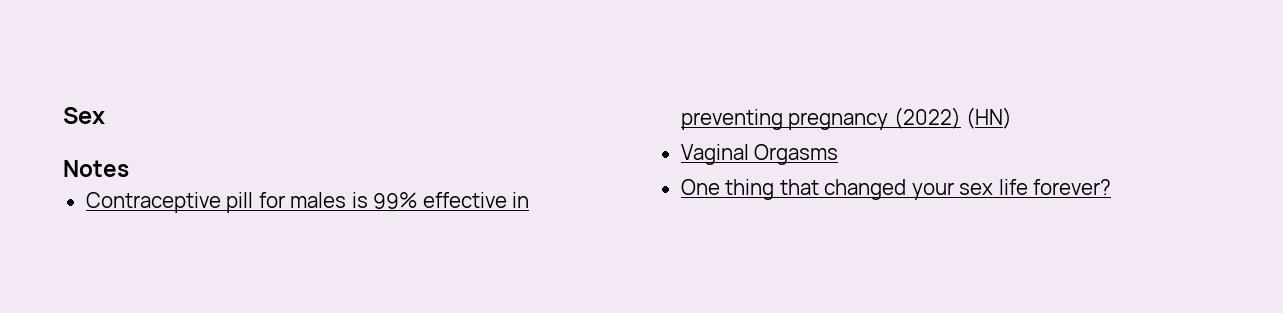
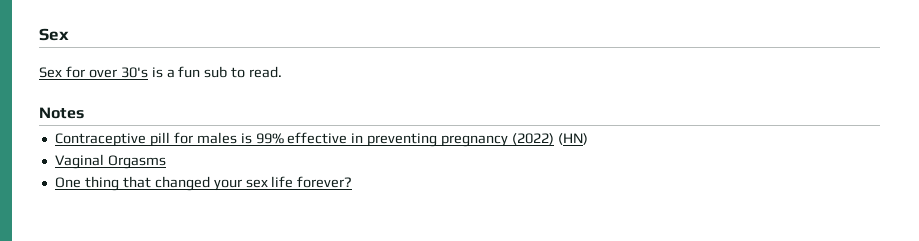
[63,107,105,124] Sex -> [39,28,69,41] [39,66,283,78] Sex // Sex for over 30's is a fun sub to read.

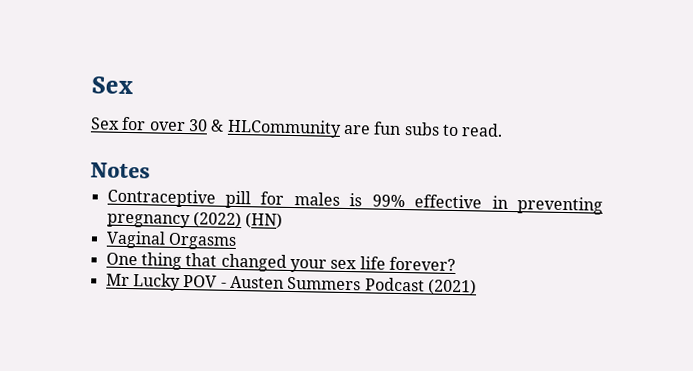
[120,66,228,78] 30's is a fun sub -> [187,118,440,138] 30 & HLCommunity are fun subs
(353, 182) none -> [105,273,477,296] // Mr Lucky POV - Austen Summers Podcast (2021)

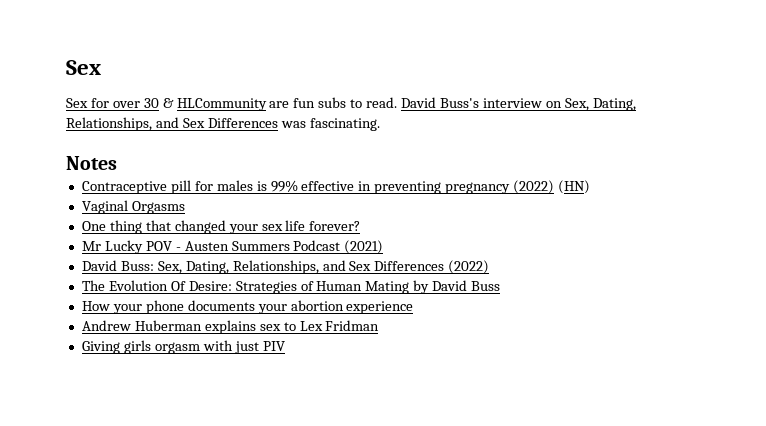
(504, 130) none -> [401,97,636,111] [66,117,380,131] David Buss's interview on Sex, Dating, Relationships, and Sex Differences was fascinating.
(477, 287) none -> [81,260,490,274] [81,280,501,294] [81,300,414,314] [81,320,380,334] [81,340,285,354] // David Buss: Sex, Dating, Relationships, and Sex Differences (2022) // The Evolution Of Desire: Strategies of Human Mating by David Buss // How your phone documents your abortion experience // Andrew Huberman explains sex to Lex Fridman // Giving girls orgasm with just PIV

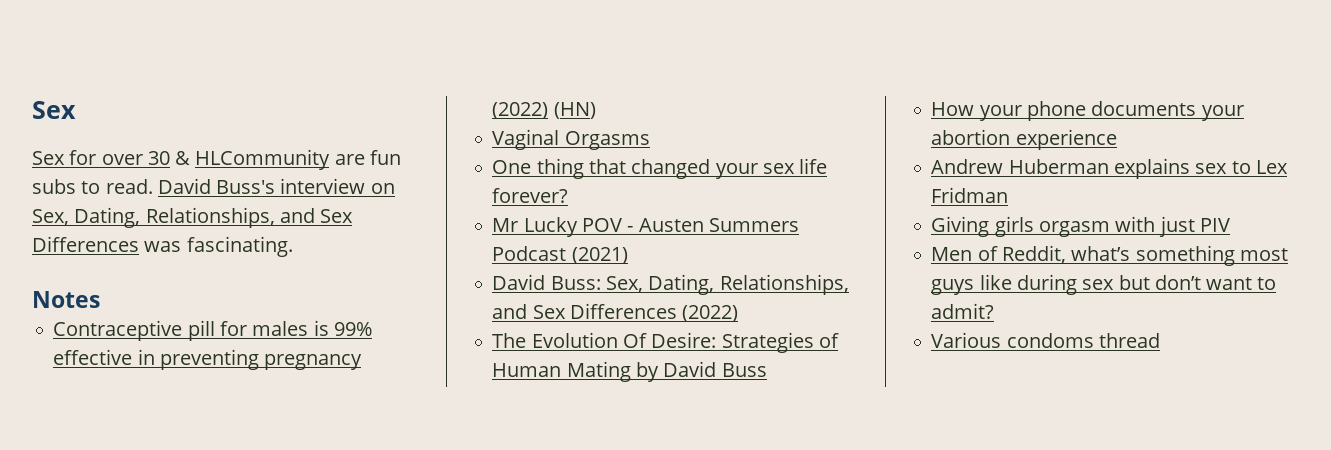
(285, 346) none -> [931,245,1288,266] [931,274,1277,295] [931,303,995,319] [931,332,1160,348] // Men of Reddit, what’s something most guys like during sex but don’t want to admit? // Various condoms thread

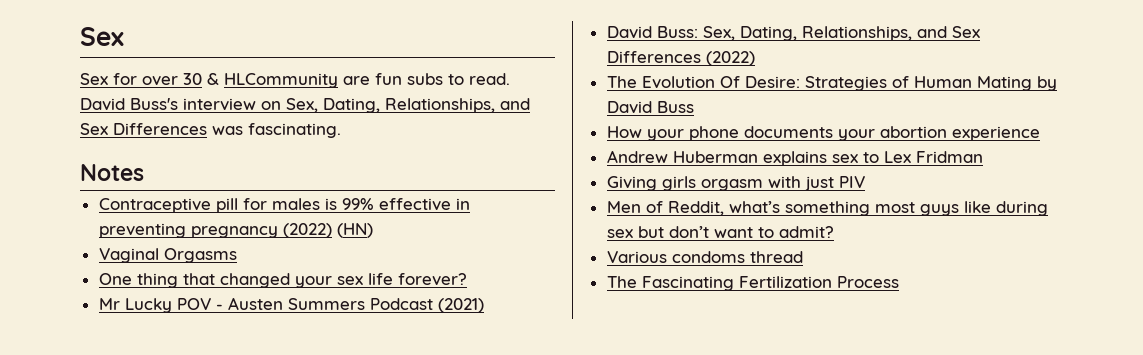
(1160, 340) none -> [606,276,899,291] // The Fascinating Fertilization Process

